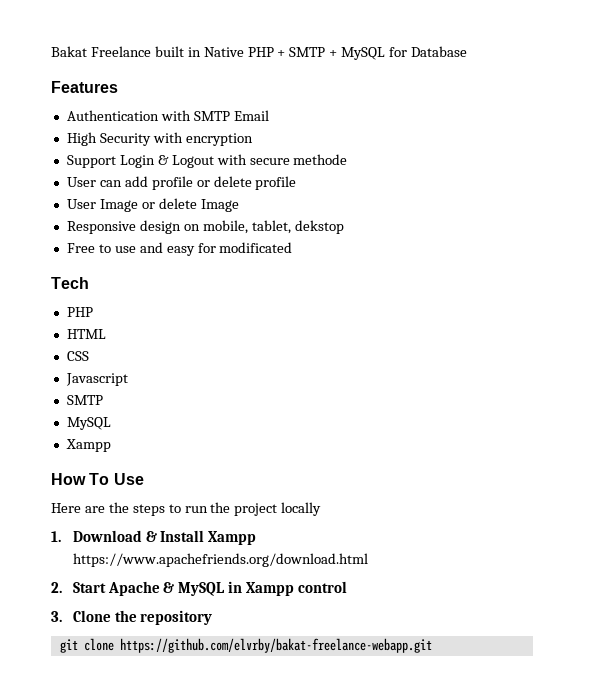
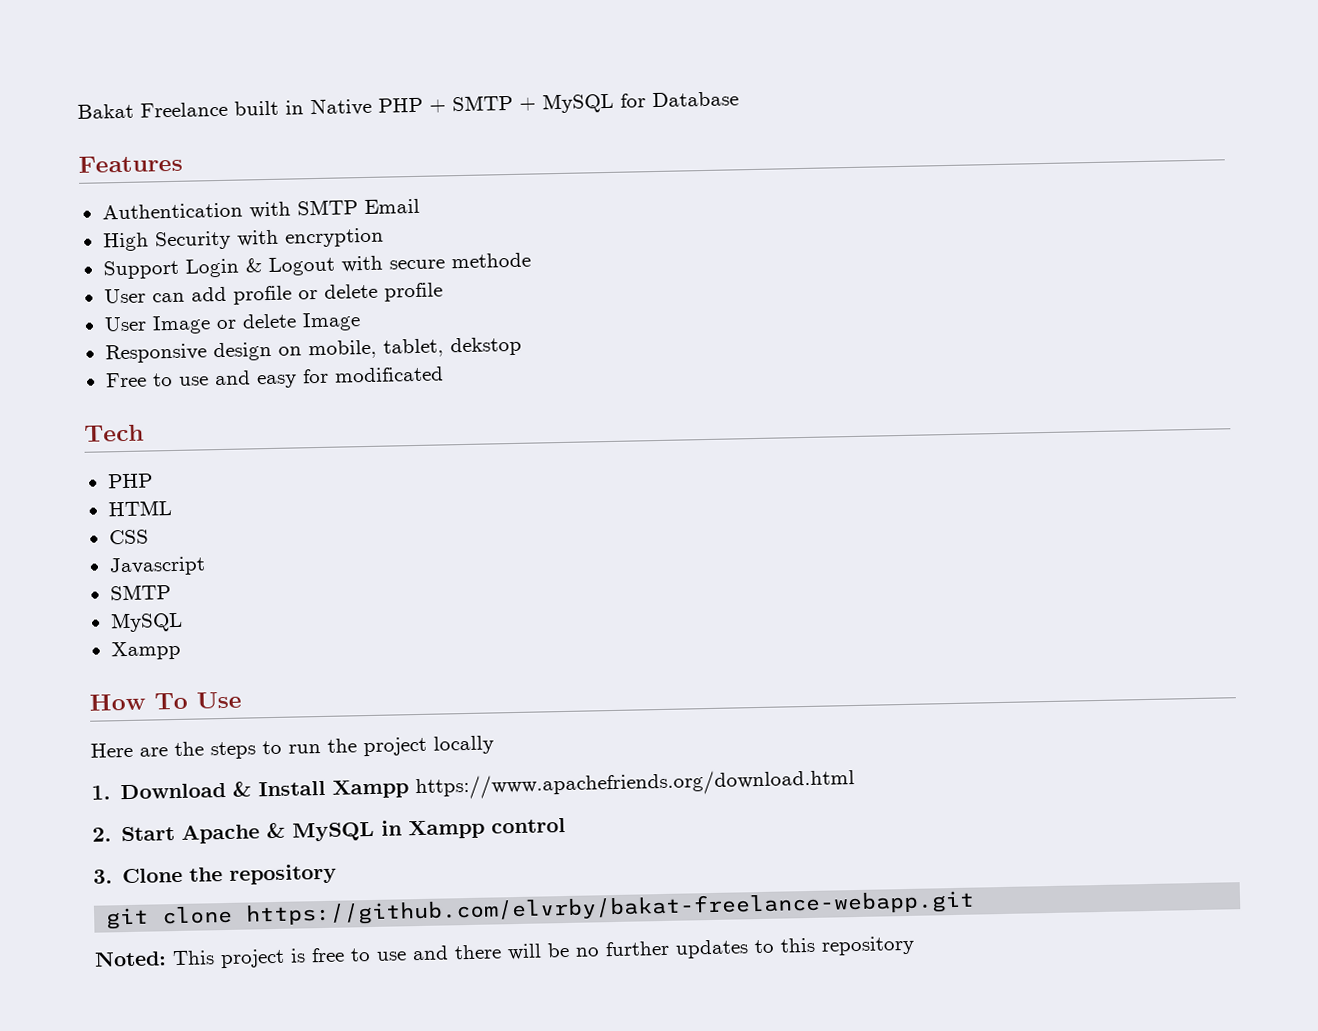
(432, 645) none -> [94,935,915,969] // Noted: This project is free to use and there will be no further updates to this repository

